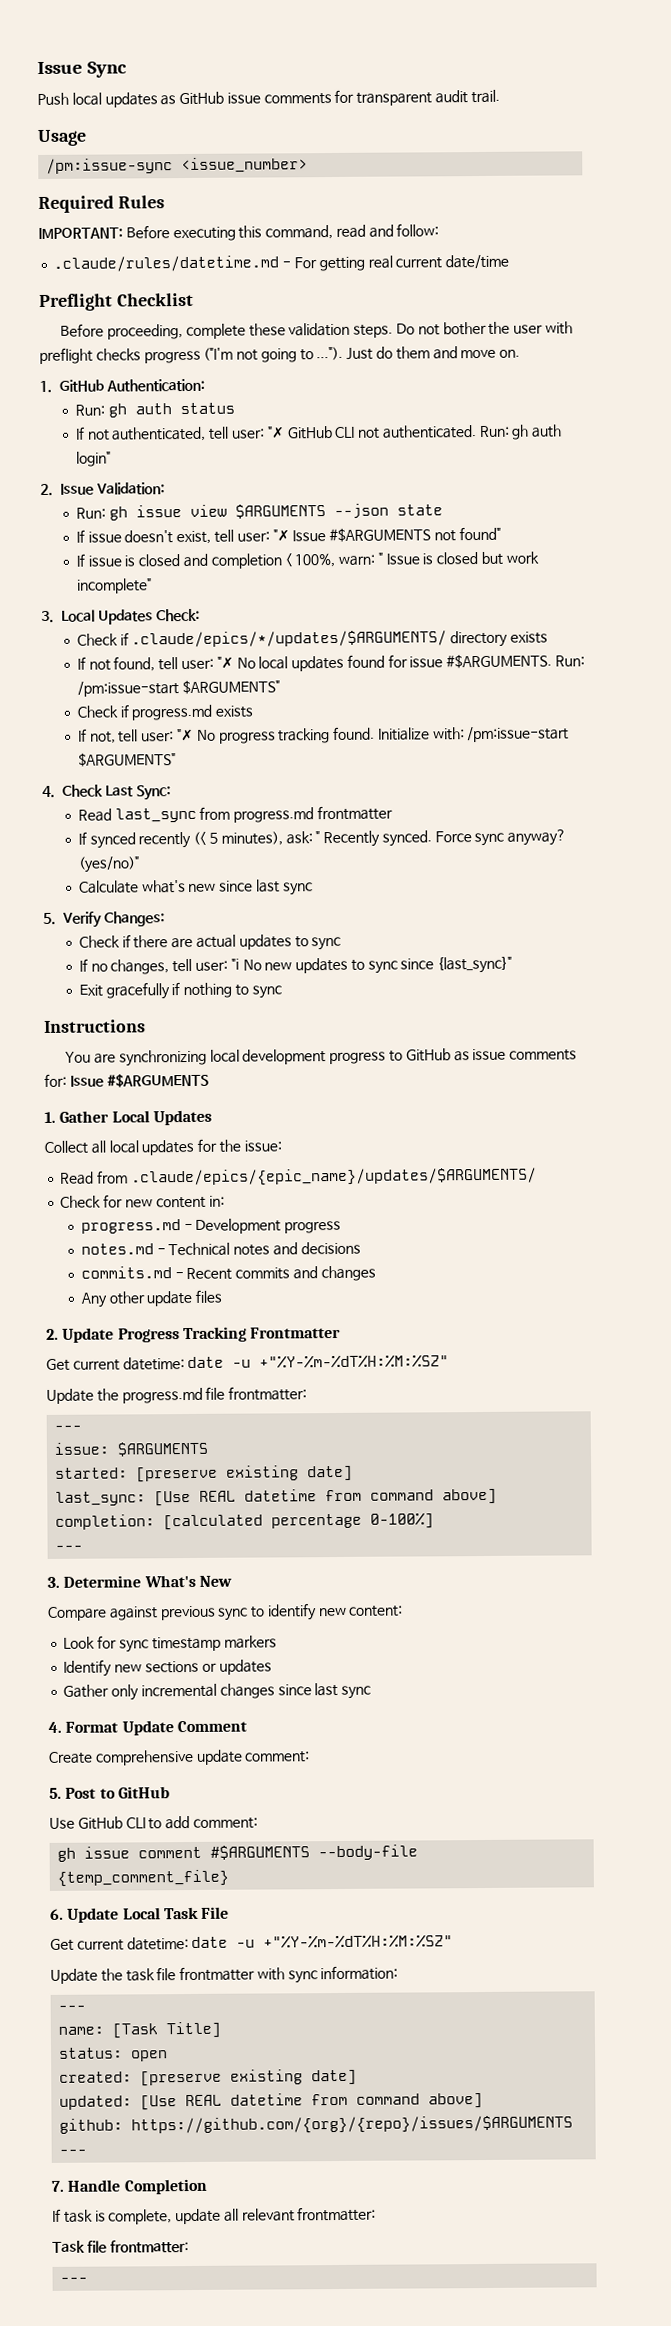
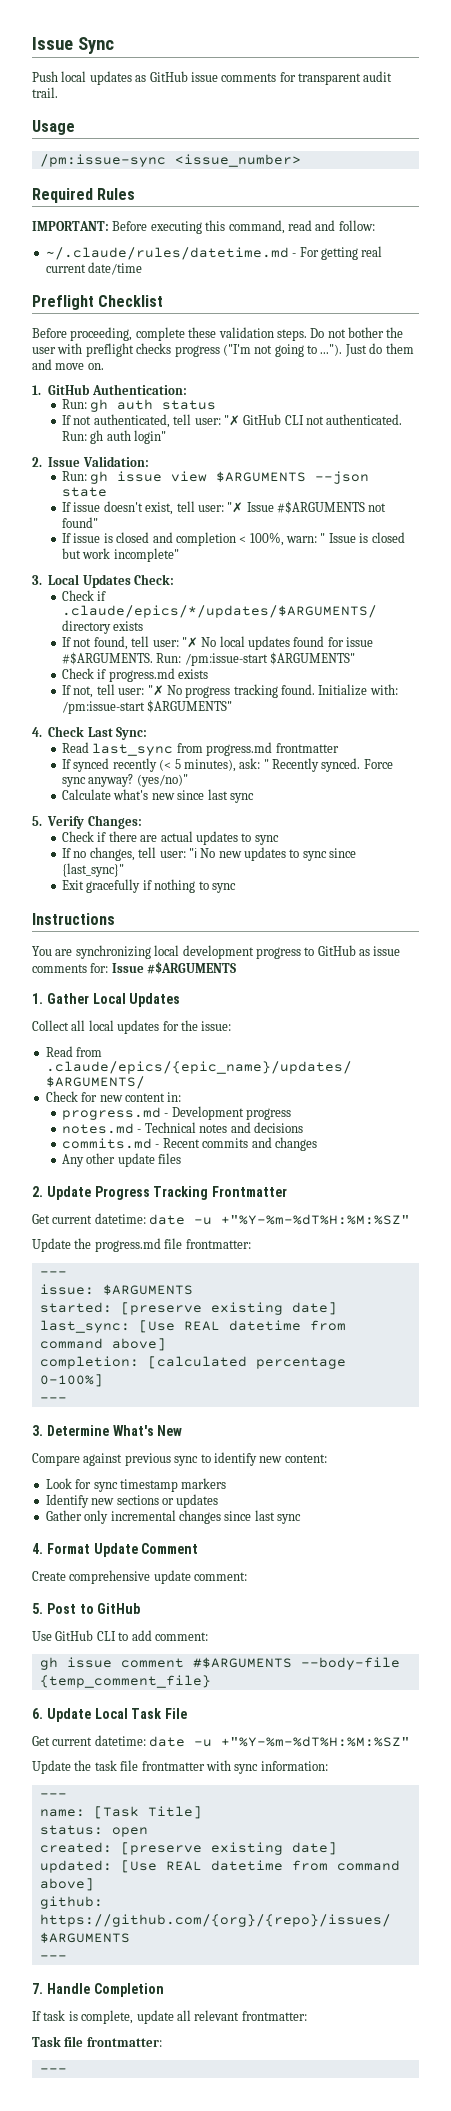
[53,255,280,272] .claude/rules/datetime.md -> [45,247,289,260] ~/.claude/rules/datetime.md

